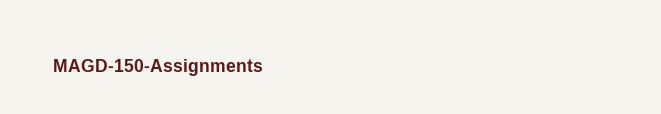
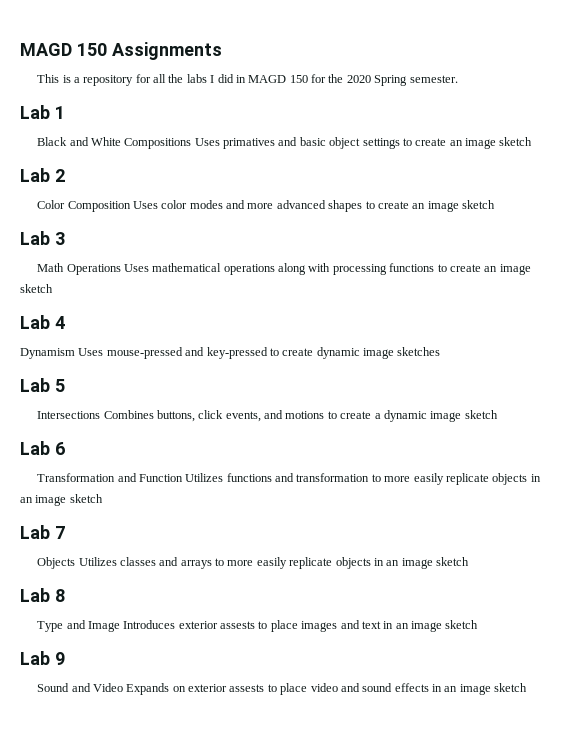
[53,59,263,76] MAGD-150-Assignments -> [20,42,222,60] [37,74,458,86] [20,105,65,119] [37,137,533,149] [20,168,65,182] [37,200,496,212] [20,231,65,245] [37,263,531,275] [20,284,53,293] [20,315,65,329] [20,347,441,359] [20,378,65,392] [37,410,498,422] [20,441,65,455] [37,473,541,485] [20,494,103,506] [20,525,65,539] [37,557,470,569] [20,588,65,602] [37,620,479,632] [20,651,65,665] [37,683,528,695] MAGD 150 Assignments // This is a repository for all the labs I did in MAGD 150 for the 2020 Spring semester. // Lab 1 // Black and White Compositions Uses primatives and basic object settings to create an image sketch // Lab 2 // Color Composition Uses color modes and more advanced shapes to create an image sketch // Lab 3 // Math Operations Uses mathematical operations along with processing functions to create an image sketch // Lab 4 // Dynamism Uses mouse-pressed and key-pressed to create dynamic image sketches // Lab 5 // Intersections Combines buttons, click events, and motions to create a dynamic image sketch // Lab 6 // Transformation and Function Utilizes functions and transformation to more easily replicate objects in an image sketch // Lab 7 // Objects Utilizes classes and arrays to more easily replicate objects in an image sketch // Lab 8 // Type and Image Introduces exterior assests to place images and text in an image sketch // Lab 9 // Sound and Video Expands on exterior assests to place video and sound effects in an image sketch

